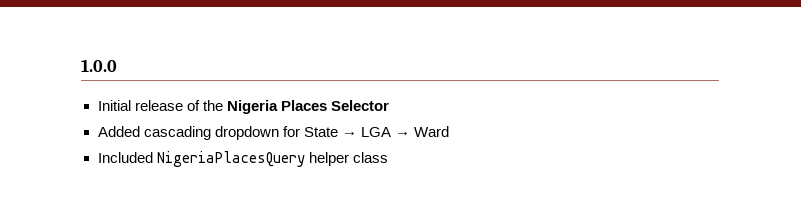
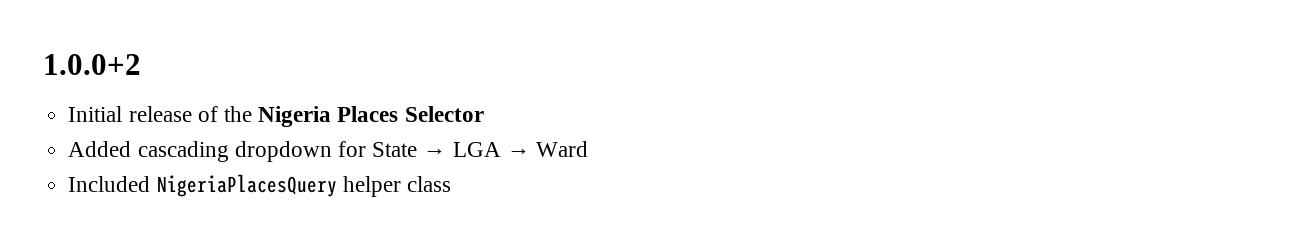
[81,59,117,72] 1.0.0 -> [43,54,141,75] 1.0.0+2

